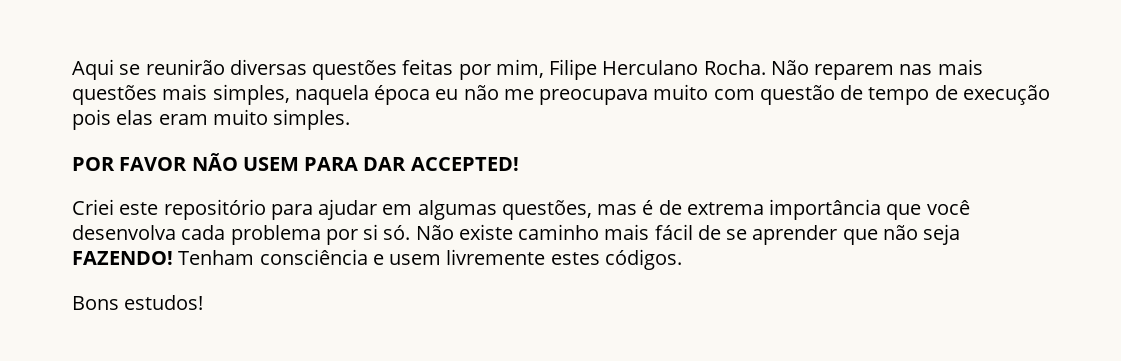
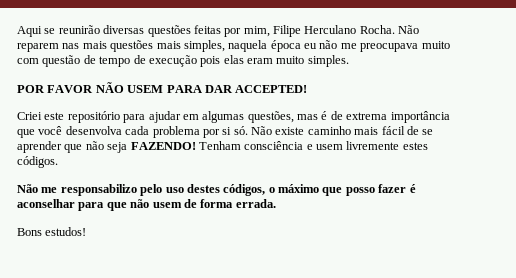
(682, 259) none -> [17,184,416,196] [17,199,276,211] // Não me responsabilizo pelo uso destes códigos, o máximo que posso fazer é aconselhar para que não usem de forma errada.

